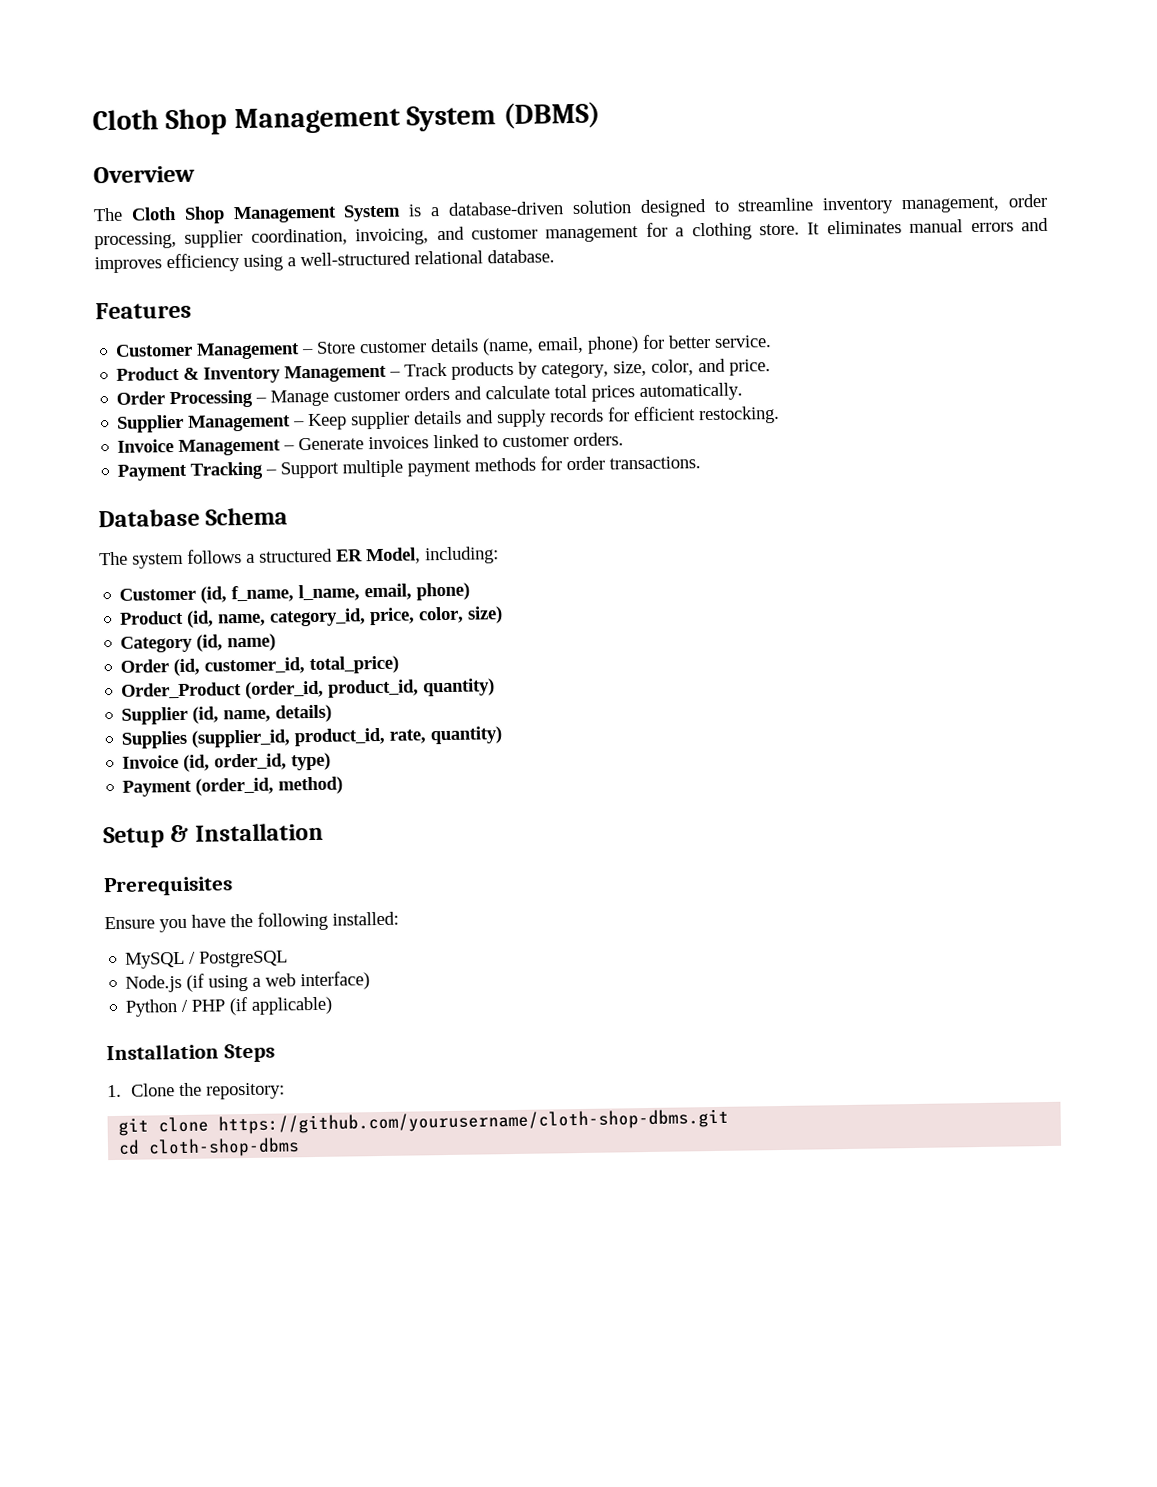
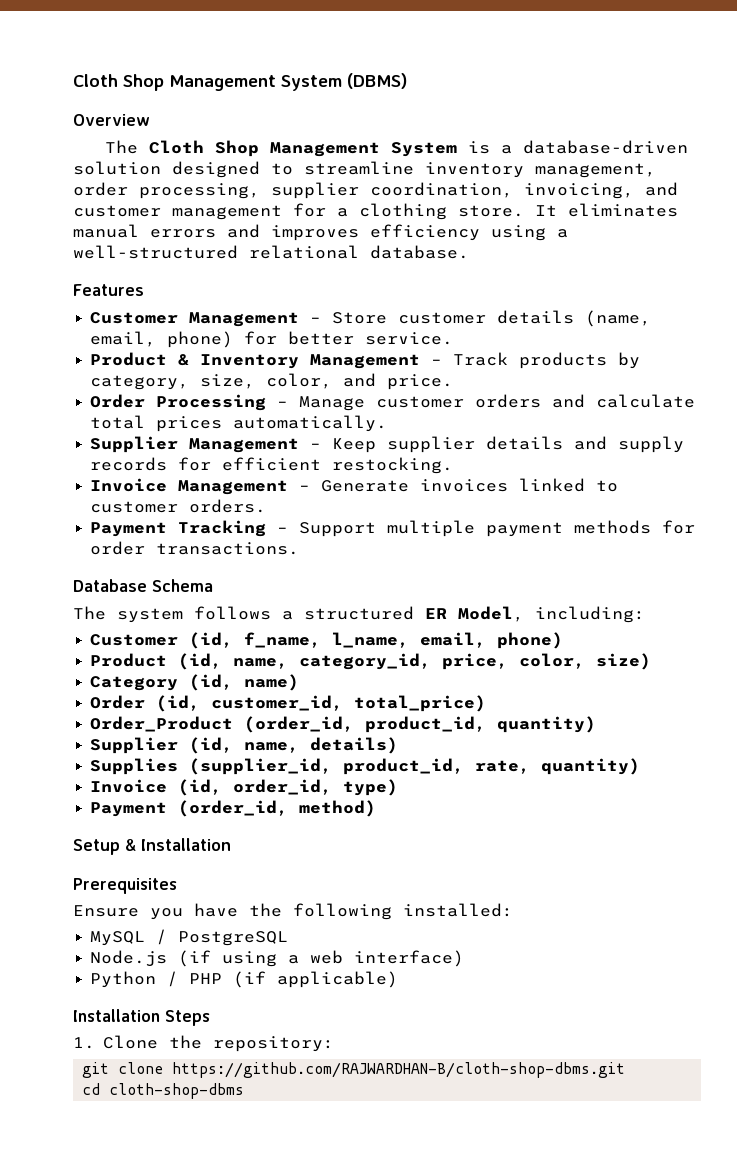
[218,1108,730,1135] https://github.com/yourusername/cloth-shop-dbms.git -> [172,1062,626,1078] https://github.com/RAJWARDHAN-B/cloth-shop-dbms.git

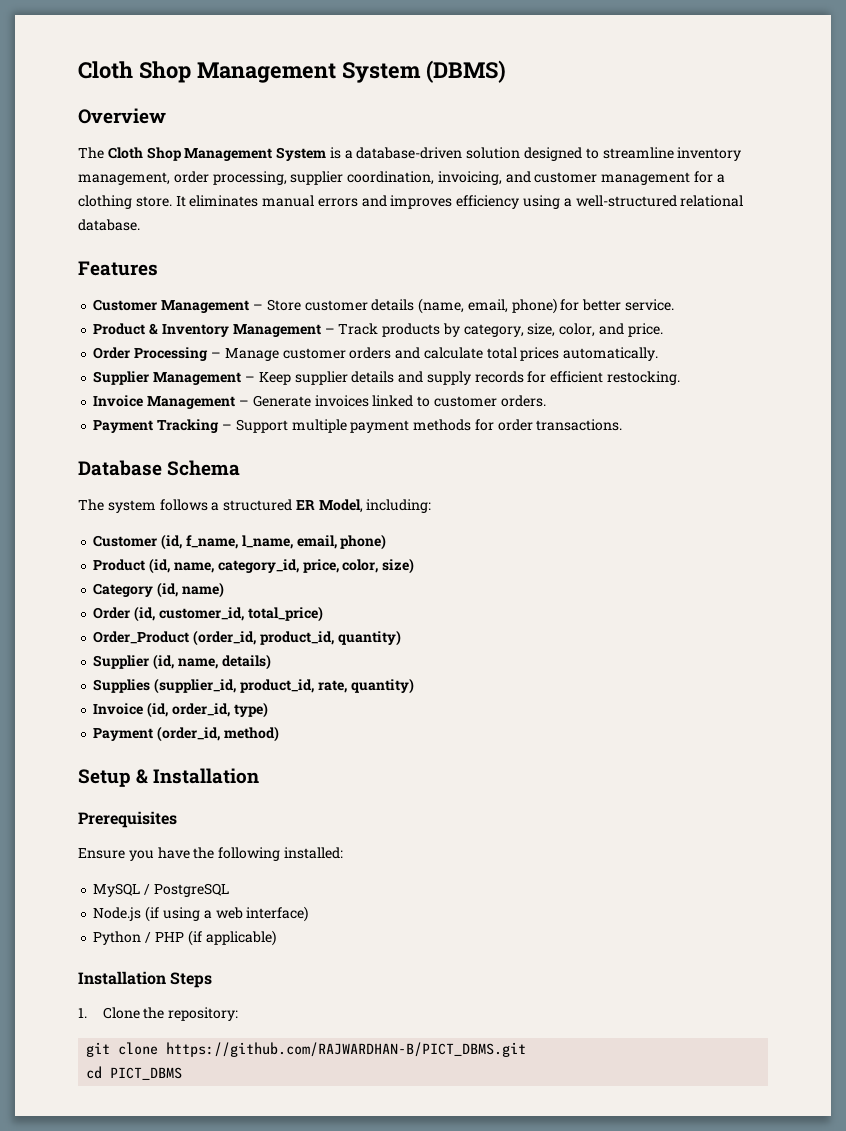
[172,1062,626,1078] https://github.com/RAJWARDHAN-B/cloth-shop-dbms.git -> [166,1042,527,1057] https://github.com/RAJWARDHAN-B/PICT_DBMS.git
[109,1083,245,1099] cloth-shop-dbms -> [110,1067,183,1080] PICT_DBMS

